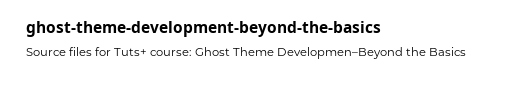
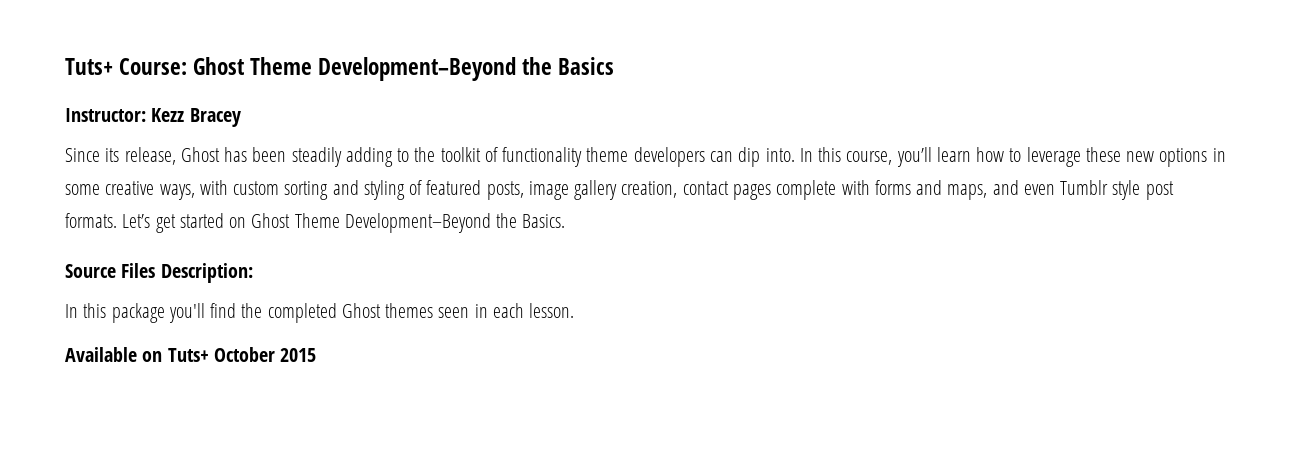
[26,21,381,37] [26,47,466,59] ghost-theme-development-beyond-the-basics // Source files for Tuts+ course: Ghost Theme Developmen–Beyond the Basics -> [65,57,615,81] [65,108,241,127] [65,147,1226,167] [65,180,1174,200] [65,213,566,233] [65,263,253,283] [65,303,575,323] [65,347,317,362] Tuts+ Course: Ghost Theme Development–Beyond the Basics // Instructor: Kezz Bracey // Since its release, Ghost has been steadily adding to the toolkit of functionality theme developers can dip into. In this course, you’ll learn how to leverage these new options in some creative ways, with custom sorting and styling of featured posts, image gallery creation, contact pages complete with forms and maps, and even Tumblr style post formats. Let’s get started on Ghost Theme Development–Beyond the Basics. // Source Files Description: // In this package you'll find the completed Ghost themes seen in each lesson. // Available on Tuts+ October 2015

